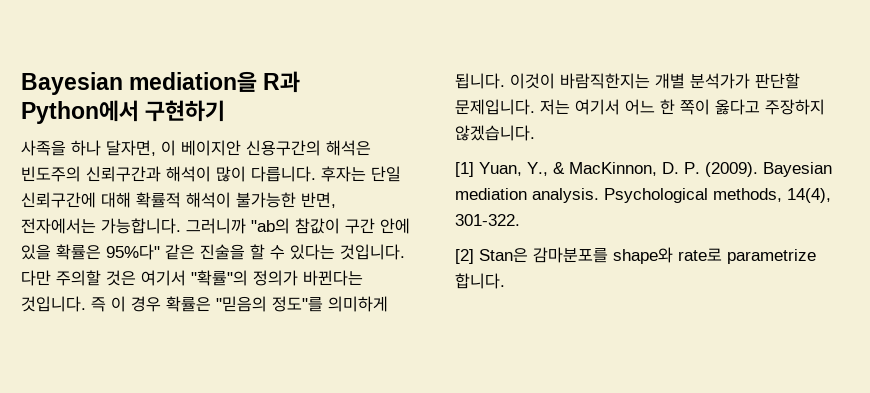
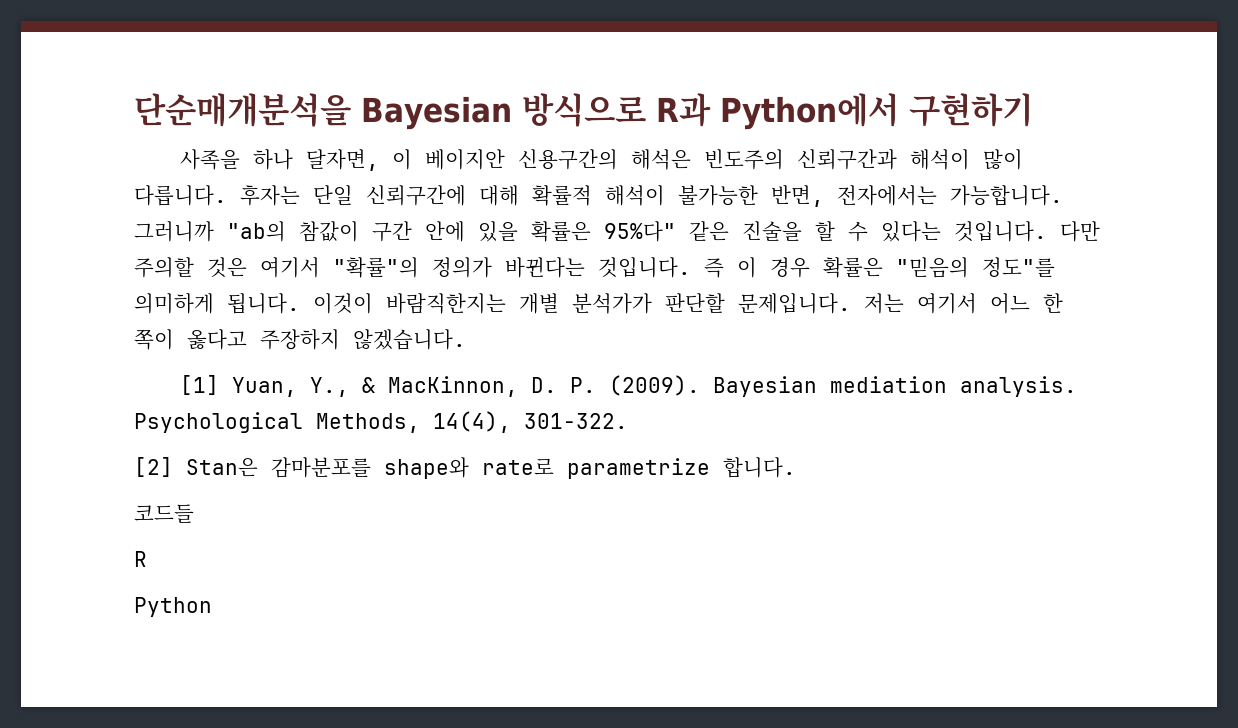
[21,71,258,95] Bayesian mediation을 -> [134,93,646,130] 단순매개분석을 Bayesian 방식으로
[713,188,782,202] methods, -> [316,413,420,433] Methods,
(505, 281) none -> [134,504,194,523] [134,551,147,567] [134,597,212,617] // 코드들 // R // Python

